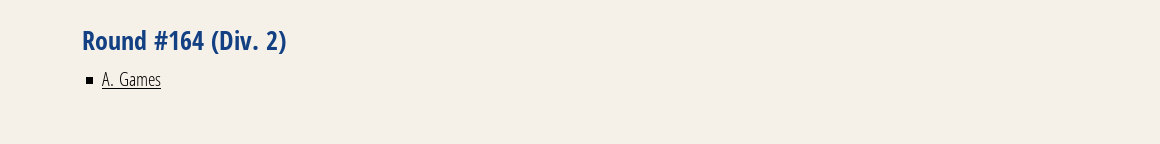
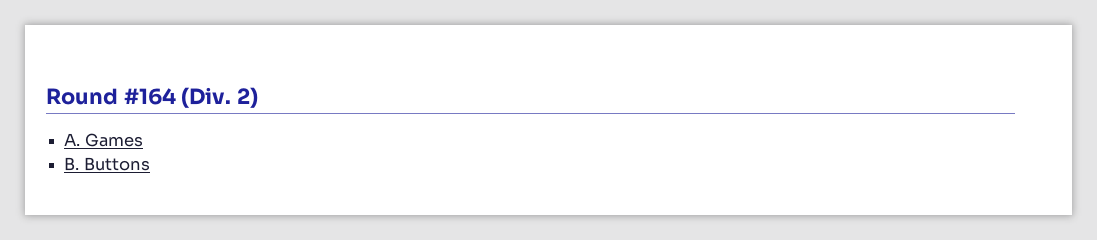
(162, 79) none -> [64,157,150,171] // B. Buttons

